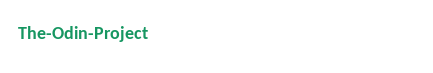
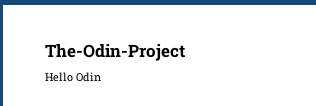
(148, 34) none -> [45,72,101,82] // Hello Odin

